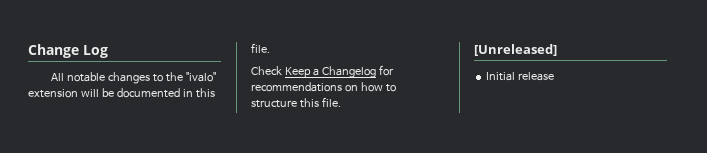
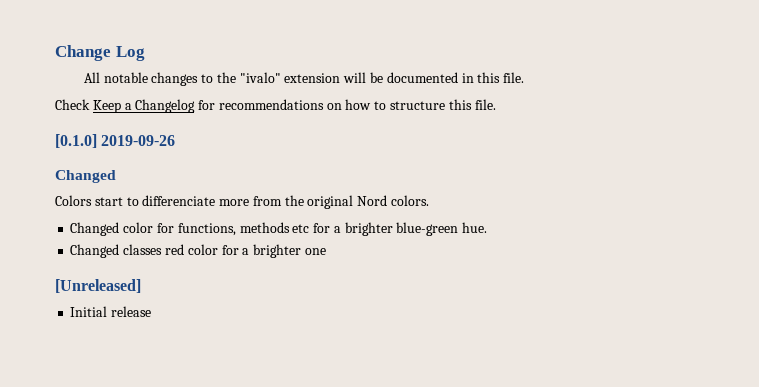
(341, 102) none -> [55,134,176,148] [55,170,116,183] [55,195,430,209] [70,222,488,236] [70,244,326,258] // [0.1.0] 2019-09-26 // Changed // Colors start to differenciate more from the original Nord colors. // Changed color for functions, methods etc for a brighter blue-green hue. // Changed classes red color for a brighter one

